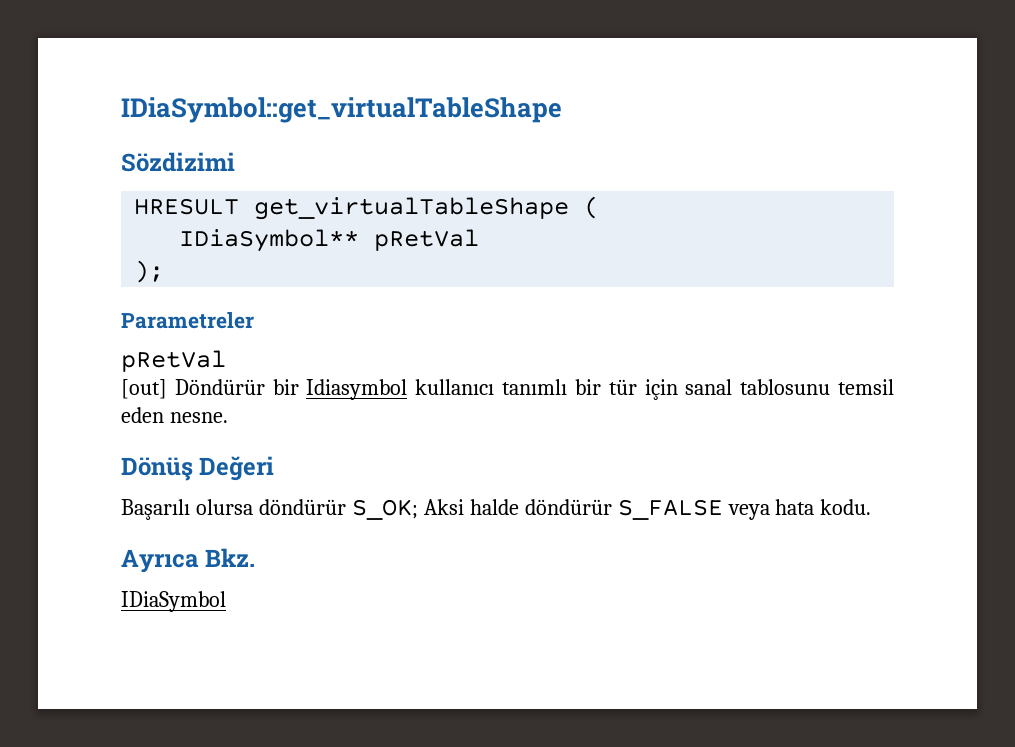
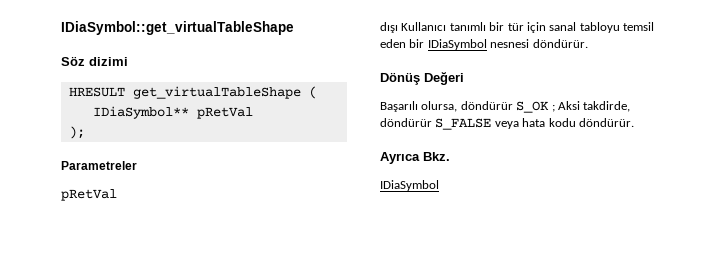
[121,152,235,172] Sözdizimi -> [61,56,128,66] Söz dizimi
[121,379,495,400] [out] Döndürür bir Idiasymbol kullanıcı -> [380,22,447,33] dışı Kullanıcı
[740,379,831,395] tablosunu -> [579,22,620,33] tabloyu
[169,412,228,423] nesne. -> [409,39,588,50] bir IDiaSymbol nesnesi döndürür.
[195,499,519,520] olursa döndürür S_OK; Aksi halde -> [421,101,631,113] olursa, döndürür S_OK ; Aksi takdirde,
[820,499,872,515] kodu. -> [548,118,634,127] kodu döndürür.

